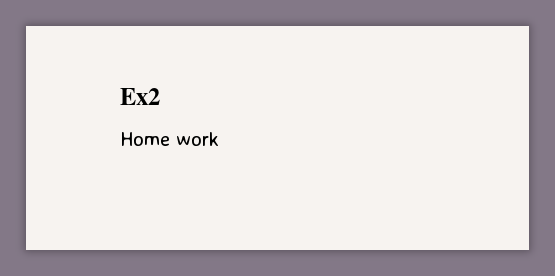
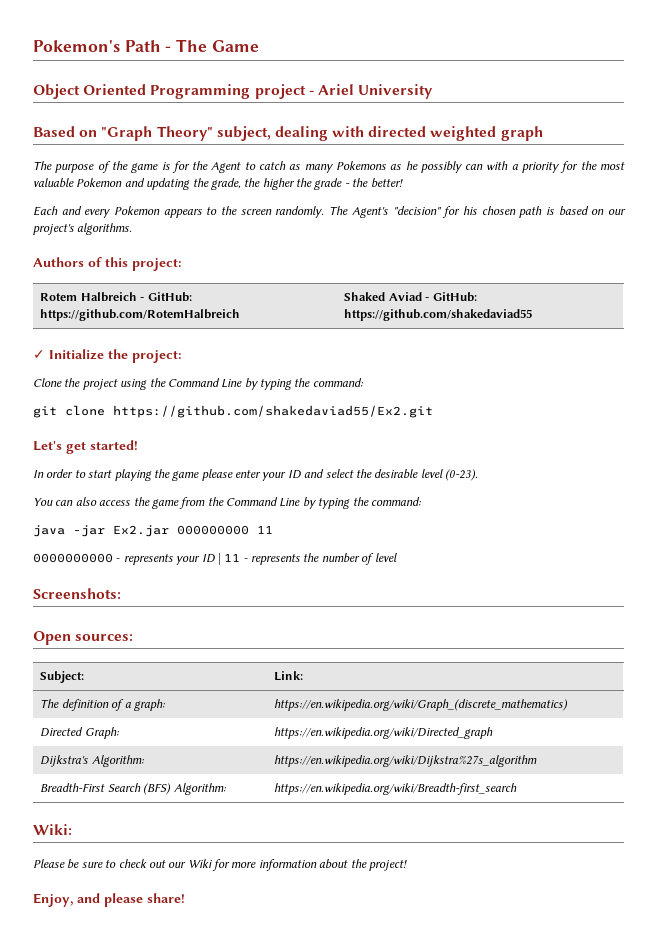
[120,88,160,105] [120,132,219,146] Ex2 // Home work -> [33,39,259,52] [33,84,434,99] [33,126,543,141] [33,161,625,173] [33,178,403,190] [33,206,626,218] [33,223,133,235] [33,257,182,271] [40,292,192,302] [40,309,241,321] [344,292,477,302] [344,309,533,321] [33,349,182,363] [33,378,364,390] [33,405,433,418] [33,440,138,454] [33,469,478,481] [33,497,422,509] [33,525,273,537] [33,553,397,565] [33,588,121,599] [33,631,134,645] [40,671,85,683] [274,671,304,681] [40,699,166,711] [274,699,569,711] [40,727,120,739] [274,727,494,739] [40,755,145,767] [274,755,538,767] [40,783,227,795] [274,783,518,795] [33,824,72,835] [33,859,407,871] [33,893,185,907] Pokemon's Path - The Game // Object Oriented Programming project - Ariel University // Based on "Graph Theory" subject, dealing with directed weighted graph // The purpose of the game is for the Agent to catch as many Pokemons as he possibly can with a priority for the most valuable Pokemon and updating the grade, the higher the grade - the better! // Each and every Pokemon appears to the screen randomly. The Agent's "decision" for his chosen path is based on our project's algorithms. // Authors of this project: // Rotem Halbreich - GitHub: https://github.com/RotemHalbreich | Shaked Aviad - GitHub: https://github.com/shakedaviad55 // ✓ Initialize the project: // Clone the project using the Command Line by typing the command: // git clone https://github.com/shakedaviad55/Ex2.git // Let's get started! // In order to start playing the game please enter your ID and select the desirable level (0-23). // You can also access the game from the Command Line by typing the command: // java -jar Ex2.jar 000000000 11 // 0000000000 - represents your ID | 11 - represents the number of level // Screenshots: // Open sources: // Subject: | Link: // The definition of a graph: | https://en.wikipedia.org/wiki/Graph_(discrete_mathematics) // Directed Graph: | https://en.wikipedia.org/wiki/Directed_graph // Dijkstra's Algorithm: | https://en.wikipedia.org/wiki/Dijkstra%27s_algorithm // Breadth-First Search (BFS) Algorithm: | https://en.wikipedia.org/wiki/Breadth-first_search // Wiki: // Please be sure to check out our Wiki for more information about the project! // Enjoy, and please share!

